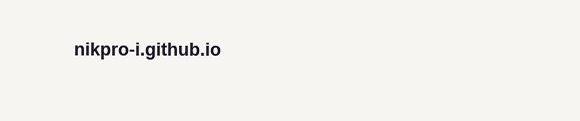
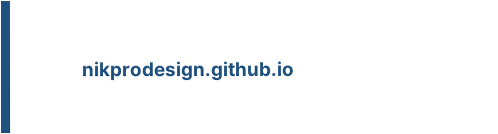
[74,42,222,60] nikpro-i.github.io -> [81,60,295,82] nikprodesign.github.io

